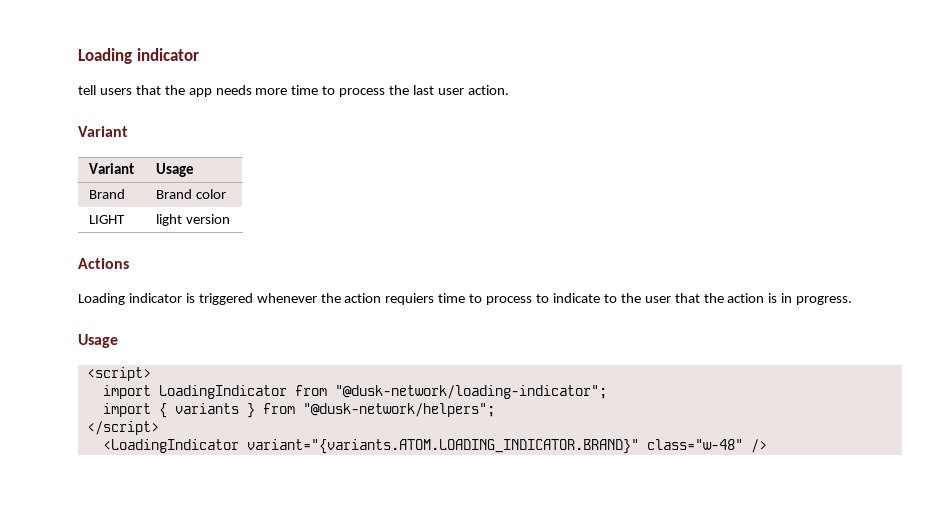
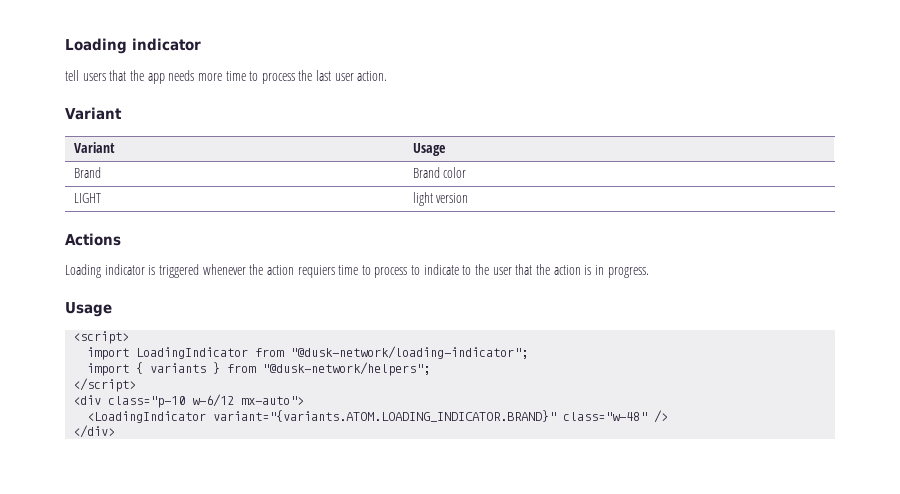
(159, 428) none -> [73,394,305,408] // <div class="p-10 w-6/12 mx-auto">
(767, 446) none -> [73,425,116,438] // </div>

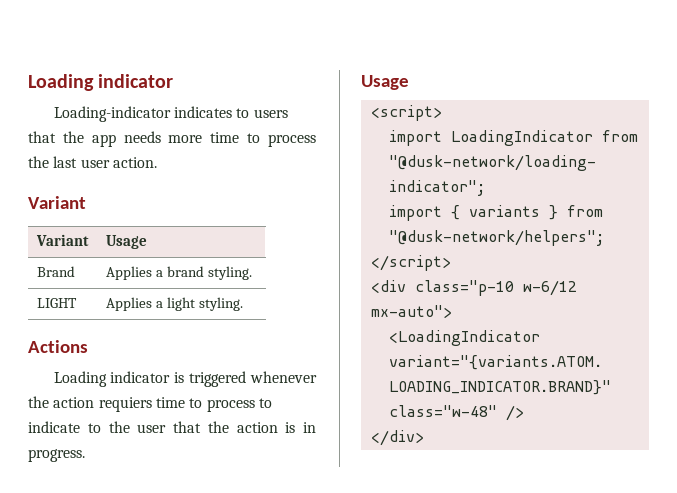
[65,70,79,81] tell -> [53,106,250,122] Loading-indicator indicates to
[412,167,467,178] [73,193,101,203] [412,192,469,206] Brand color // LIGHT | light version -> [105,266,252,280] [36,298,77,308] [105,297,243,311] Applies a brand styling. // LIGHT | Applies a light styling.

